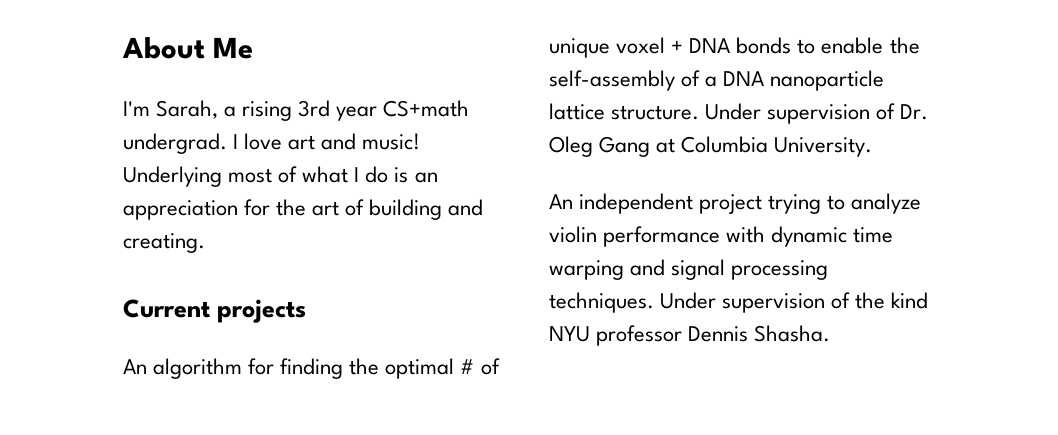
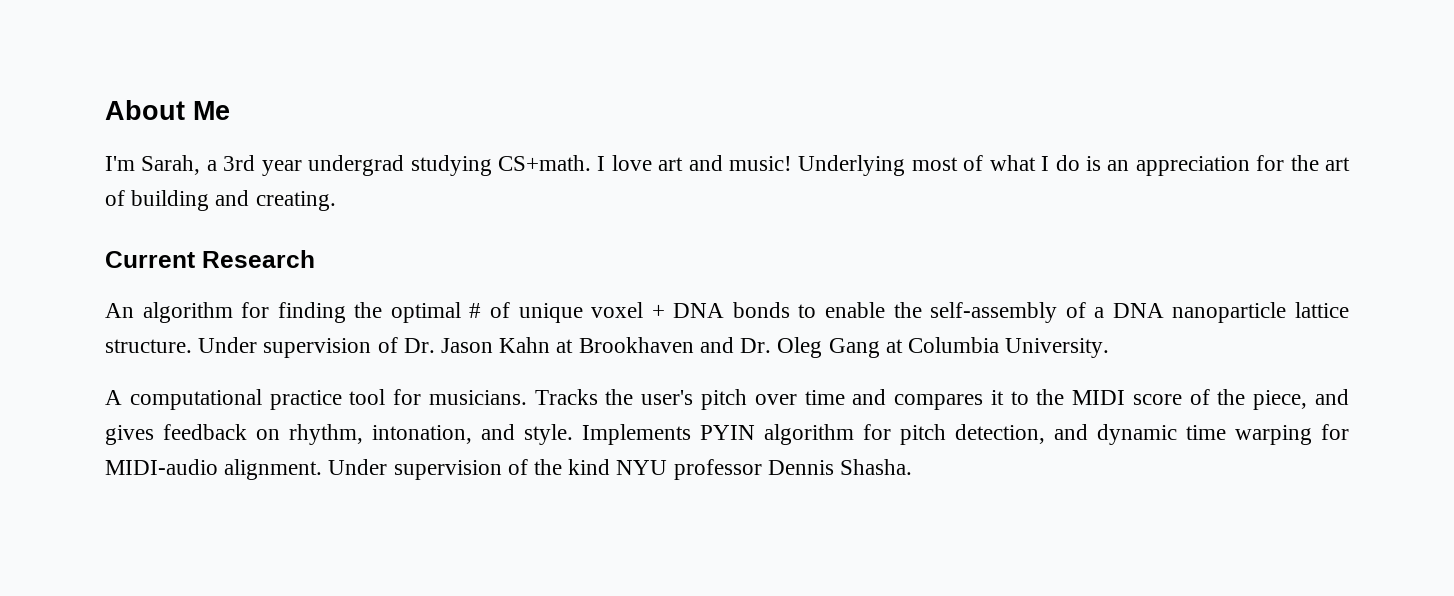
[242,101,293,121] rising -> (217, 165) none
[383,100,470,117] [123,133,227,154] CS+math undergrad. -> [308,155,591,176] undergrad studying CS+math.
[217,299,307,323] projects -> [202,250,315,268] Research
(929, 112) none -> [441,337,772,353] Jason Kahn at Brookhaven and Dr.
[549,193,922,214] [549,226,894,247] [549,259,829,280] [549,292,654,313] An independent project trying to analyze violin performance with dynamic time warping and signal processing techniques. -> [105,389,1349,410] [105,424,1349,445] [105,459,323,480] A computational practice tool for musicians. Tracks the user's pitch over time and compares it to the MIDI score of the piece, and gives feedback on rhythm, intonation, and style. Implements PYIN algorithm for pitch detection, and dynamic time warping for MIDI-audio alignment.

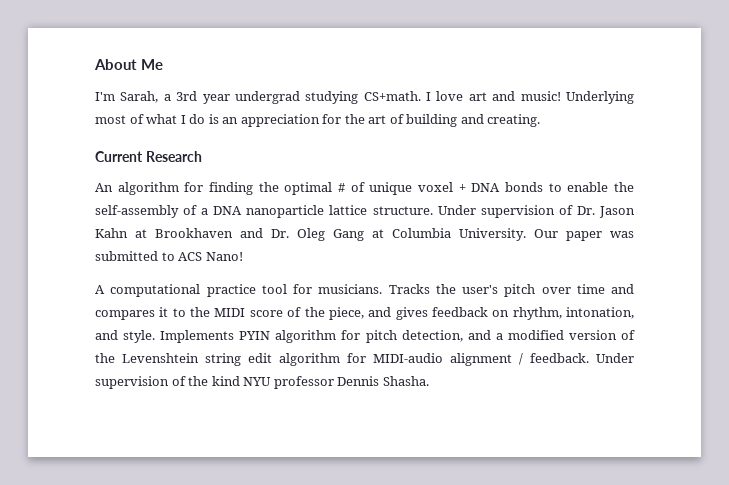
(1110, 348) none -> [534,229,634,241] [95,251,243,261] Our paper was submitted to ACS Nano!
[1097,424,1349,445] [105,459,323,480] dynamic time warping for MIDI-audio alignment. -> [495,330,635,340] [95,353,589,366] a modified version of the Levenshtein string edit algorithm for MIDI-audio alignment / feedback.

